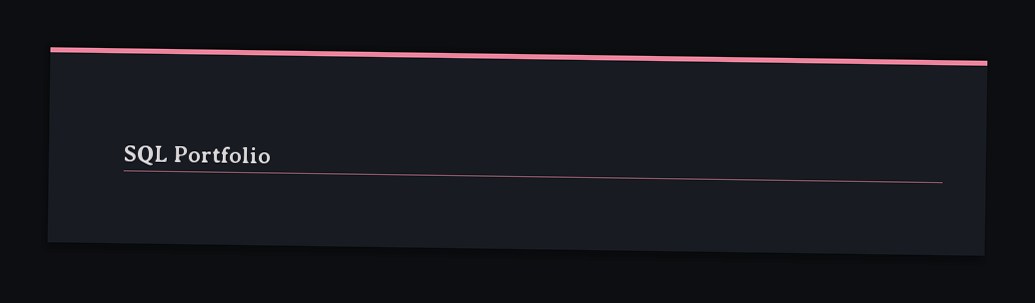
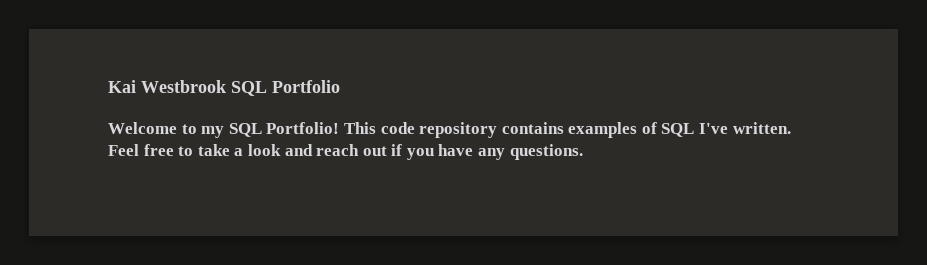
(123, 155) none -> [108,80,226,93] Kai Westbrook
(272, 155) none -> [108,122,791,138] [108,144,583,160] // Welcome to my SQL Portfolio! This code repository contains examples of SQL I've written. Feel free to take a look and reach out if you have any questions.

